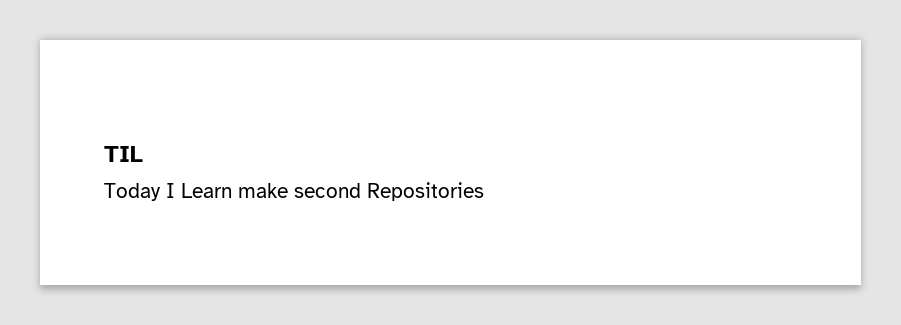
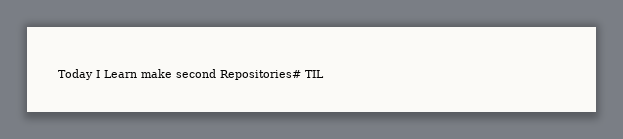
[104,146,143,162] TIL // -> (58, 74) none
[367,182,484,201] Repositories -> [220,70,324,80] Repositories# TIL

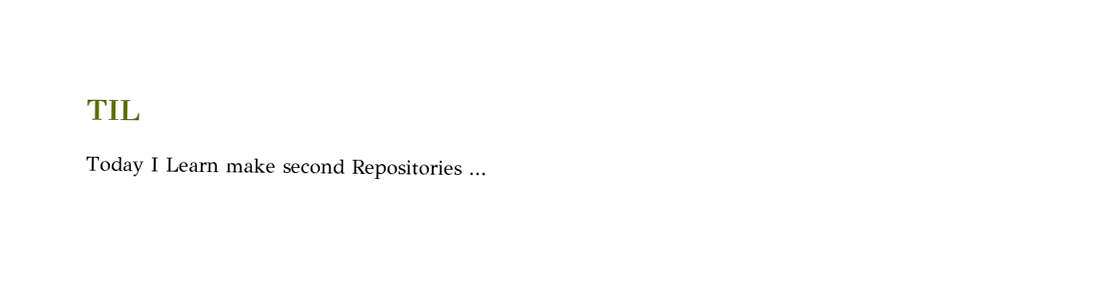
(58, 74) none -> [86,99,141,121] TIL //
[220,70,324,80] Repositories# TIL -> [350,159,487,180] Repositories ...

